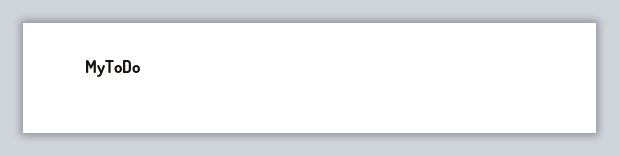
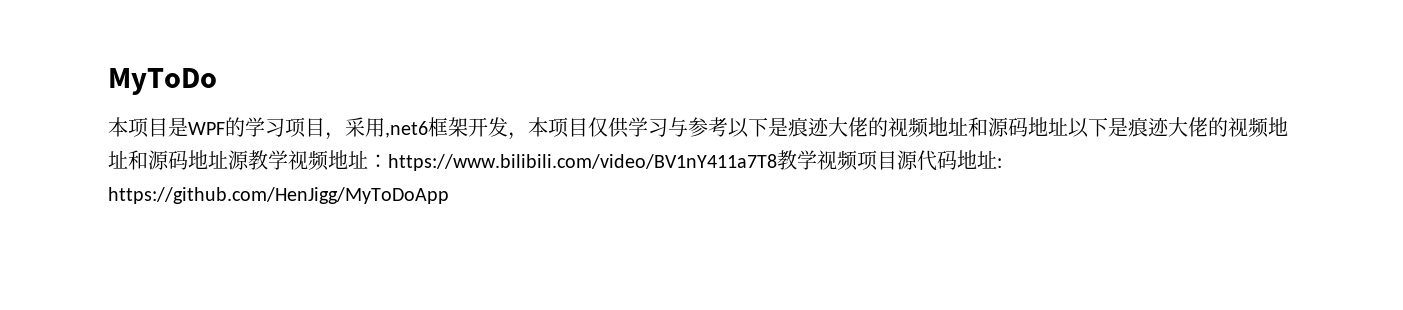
(140, 68) none -> [108,117,1288,140] [108,150,1002,171] [108,187,449,204] // 本项目是WPF的学习项目，采用,net6框架开发，本项目仅供学习与参考以下是痕迹大佬的视频地址和源码地址以下是痕迹大佬的视频地址和源码地址源教学视频地址：https://www.bilibili.com/video/BV1nY411a7T8教学视频项目源代码地址: https://github.com/HenJigg/MyToDoApp

